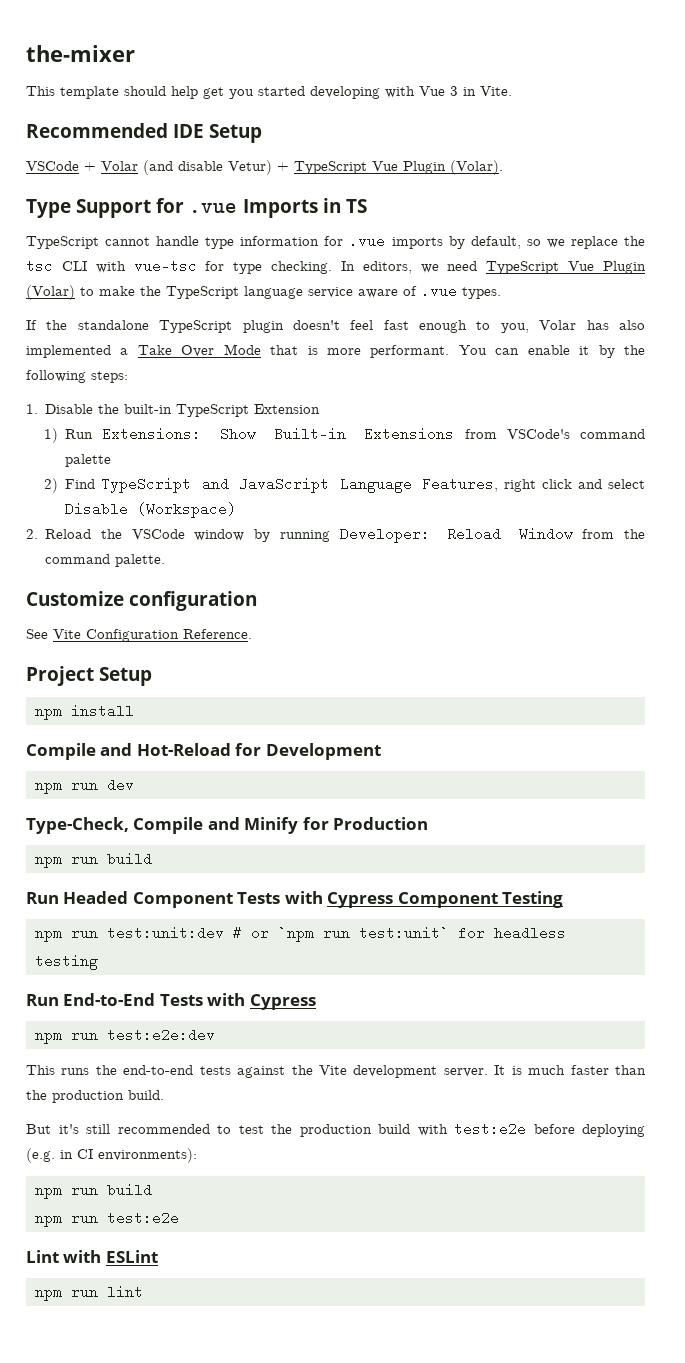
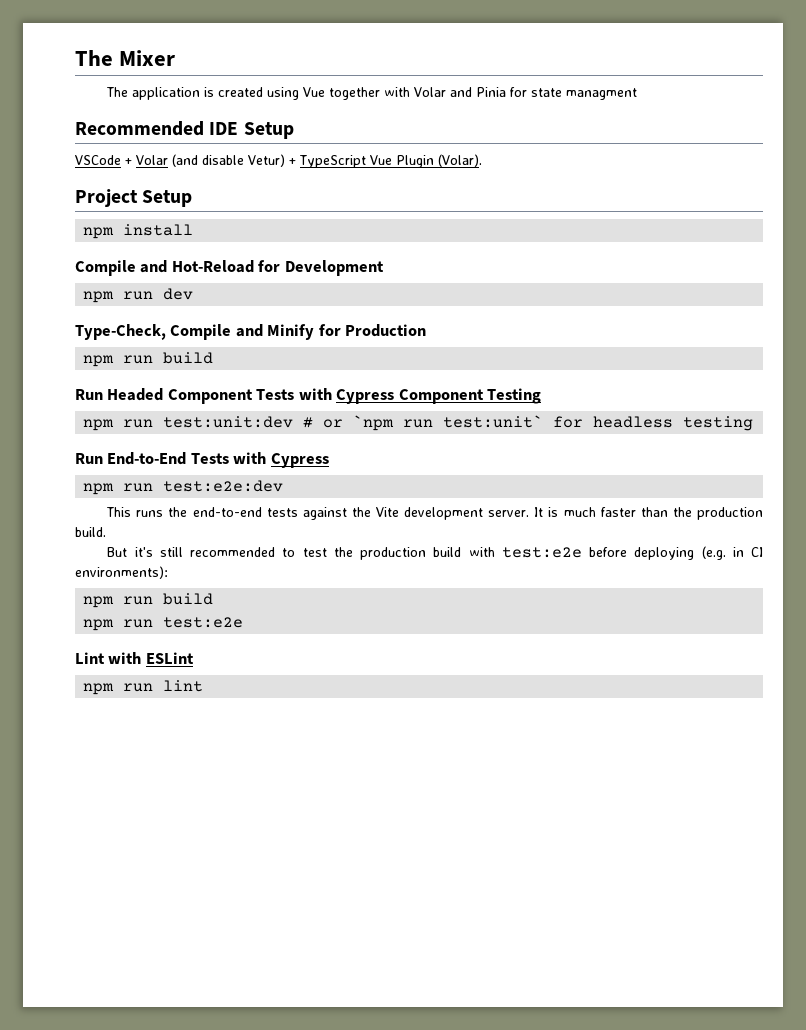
[26,45,135,62] [26,86,512,99] the-mixer // This template should help get you started developing with Vue 3 in Vite. -> [75,50,176,66] [106,87,638,100] The Mixer // The application is created using Vue together with Volar and Pinia for state managment
[26,198,367,218] [26,234,646,249] [26,259,646,274] [26,284,501,300] [26,320,645,333] [26,344,646,358] [26,370,128,383] [26,404,321,417] [43,427,645,443] [65,454,112,467] [43,477,645,493] [65,502,237,518] [26,527,645,543] [45,554,166,567] [26,591,258,611] [26,629,252,642] // Type Support for .vue Imports in TS // TypeScript cannot handle type information for .vue imports by default, so we replace the tsc CLI with vue-tsc for type checking. In editors, we need TypeScript Vue Plugin (Volar) to make the TypeScript language service aware of .vue types. // If the standalone TypeScript plugin doesn't feel fast enough to you, Volar has also implemented a Take Over Mode that is more performant. You can enable it by the following steps: // 1. Disable the built-in TypeScript Extension // 1) Run Extensions: Show Built-in Extensions from VSCode's command palette // 2) Find TypeScript and JavaScript Language Features, right click and select Disable (Workspace) // 2. Reload the VSCode window by running Developer: Reload Window from the command palette. // Customize configuration // See Vite Configuration Reference. -> (482, 160) none

